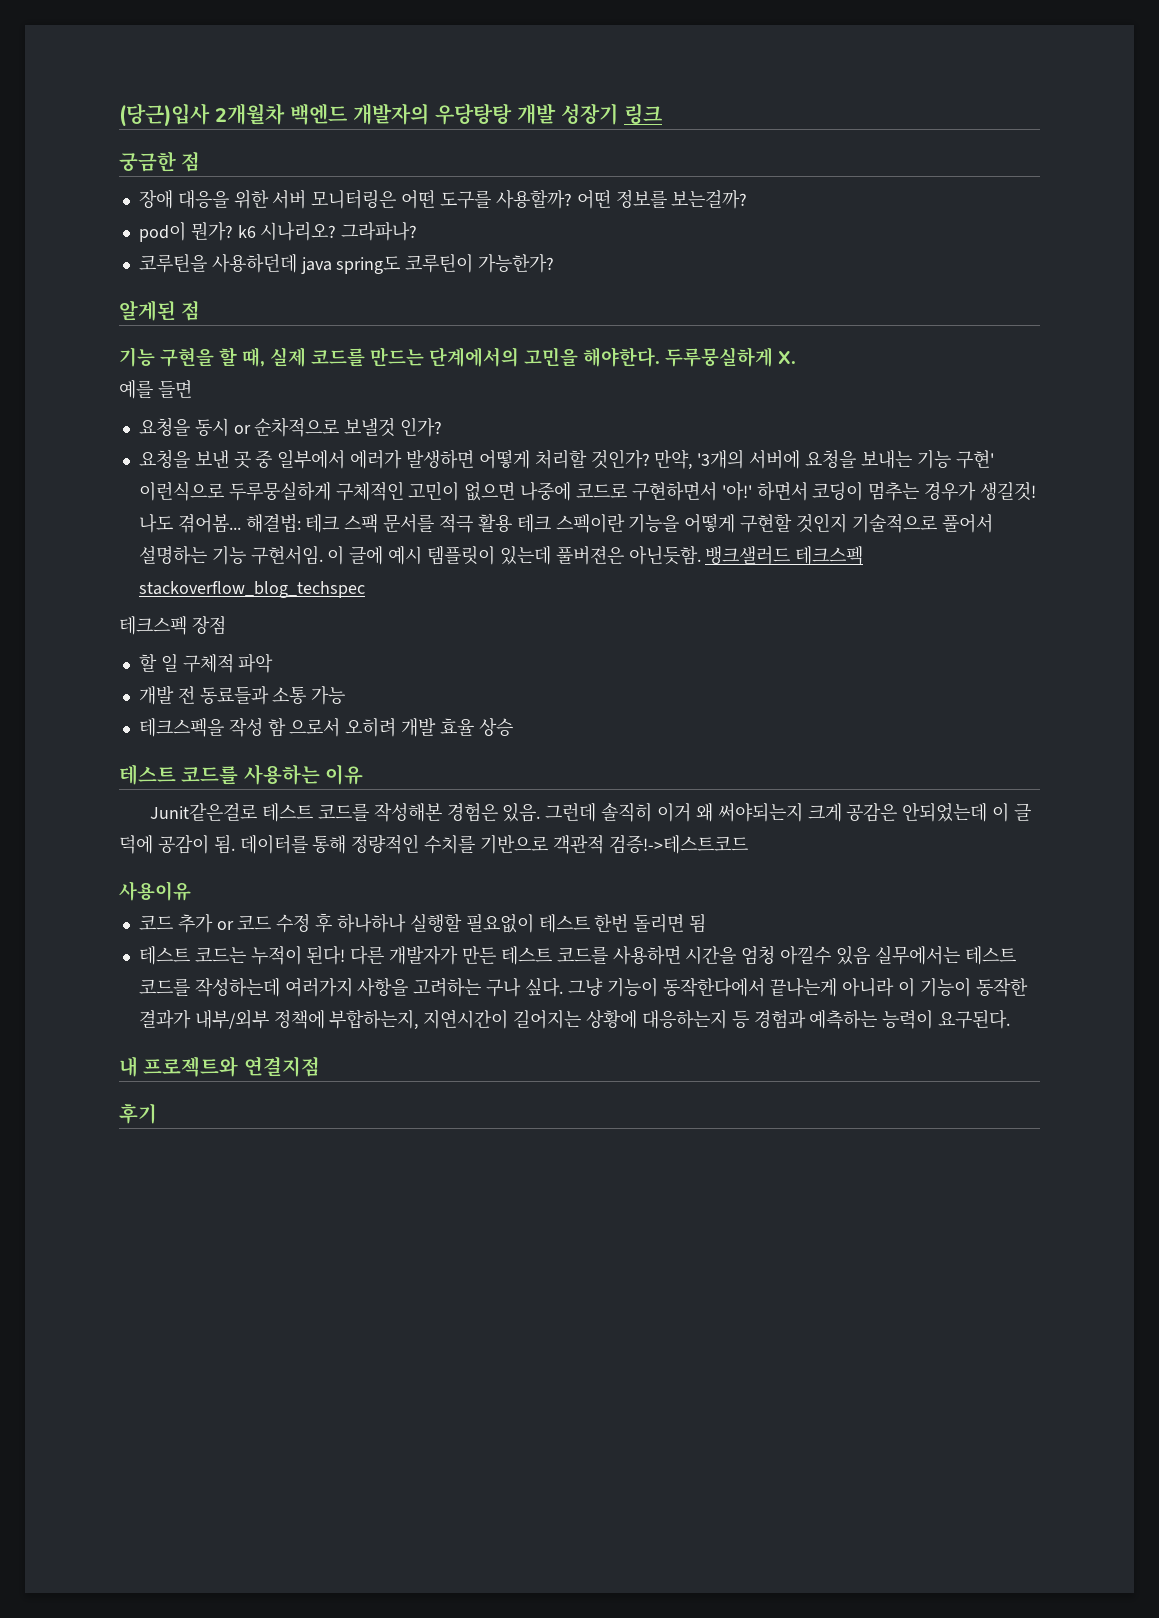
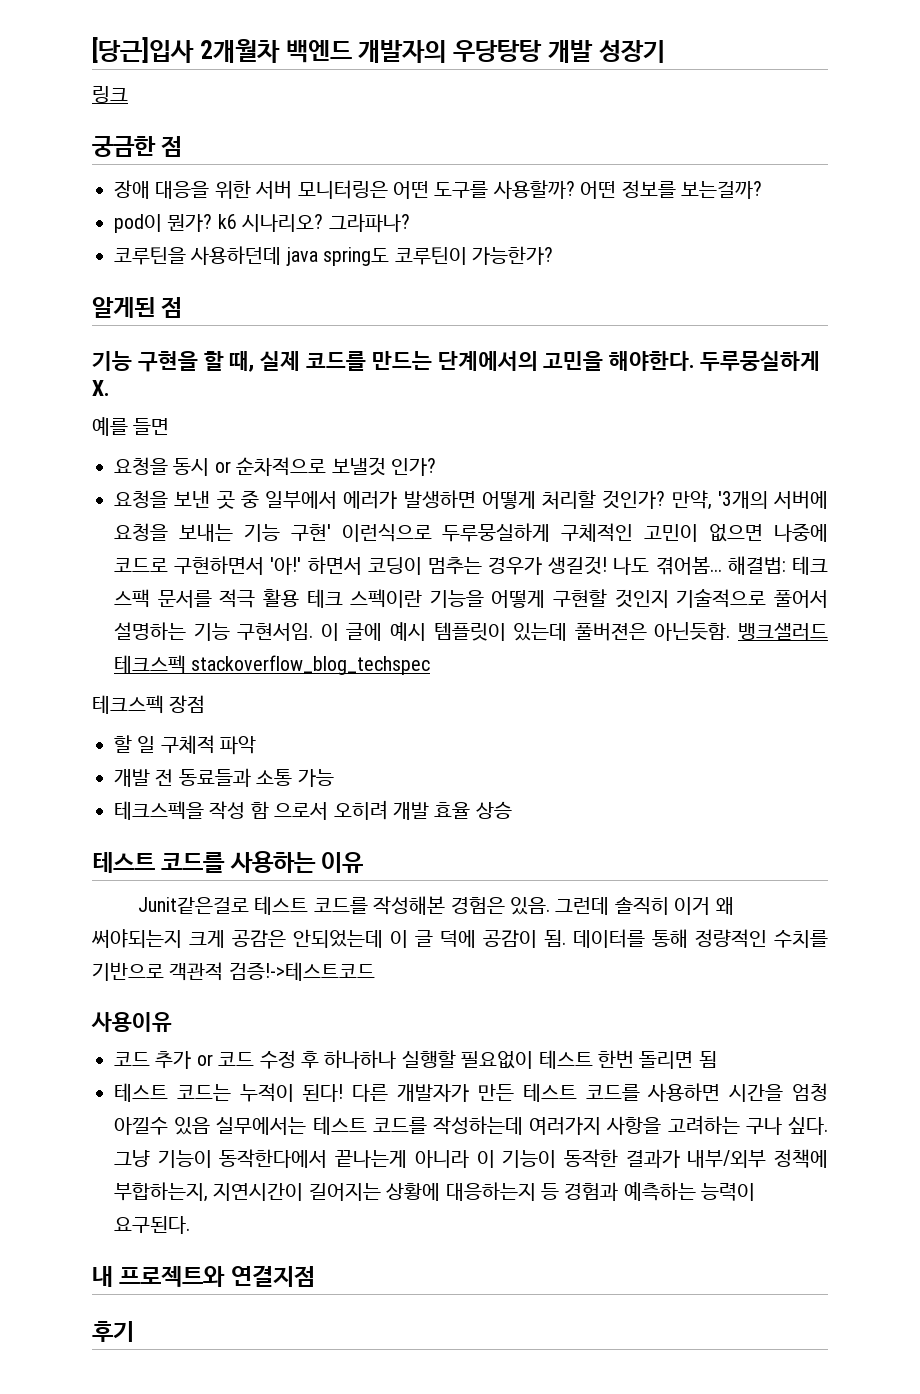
[119,103,210,127] (당근)입사 -> [92,37,194,63] [당근]입사
(618, 114) none -> (665, 51) //

